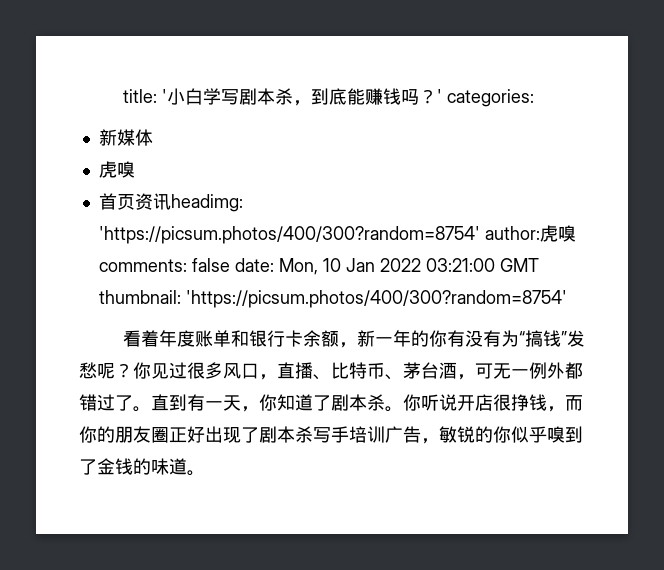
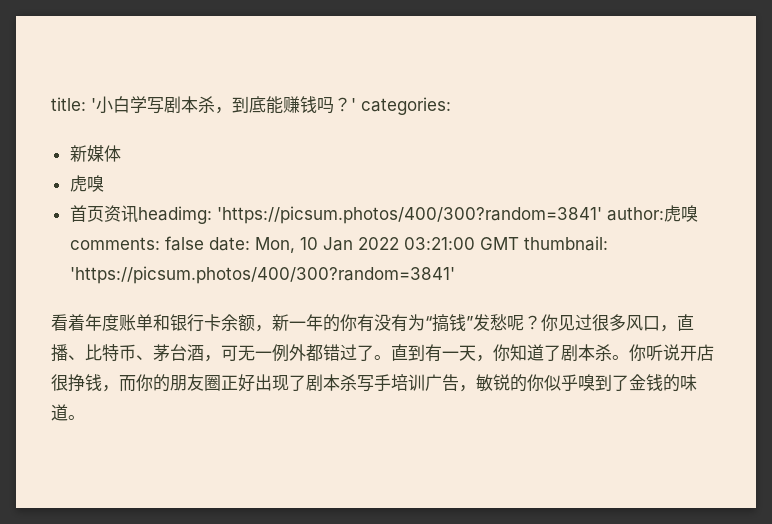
[98,226,480,244] 'https://picsum.photos/400/300?random=8754' -> [216,206,602,224] 'https://picsum.photos/400/300?random=3841'
[185,290,567,308] 'https://picsum.photos/400/300?random=8754' -> [69,266,455,284] 'https://picsum.photos/400/300?random=3841'

